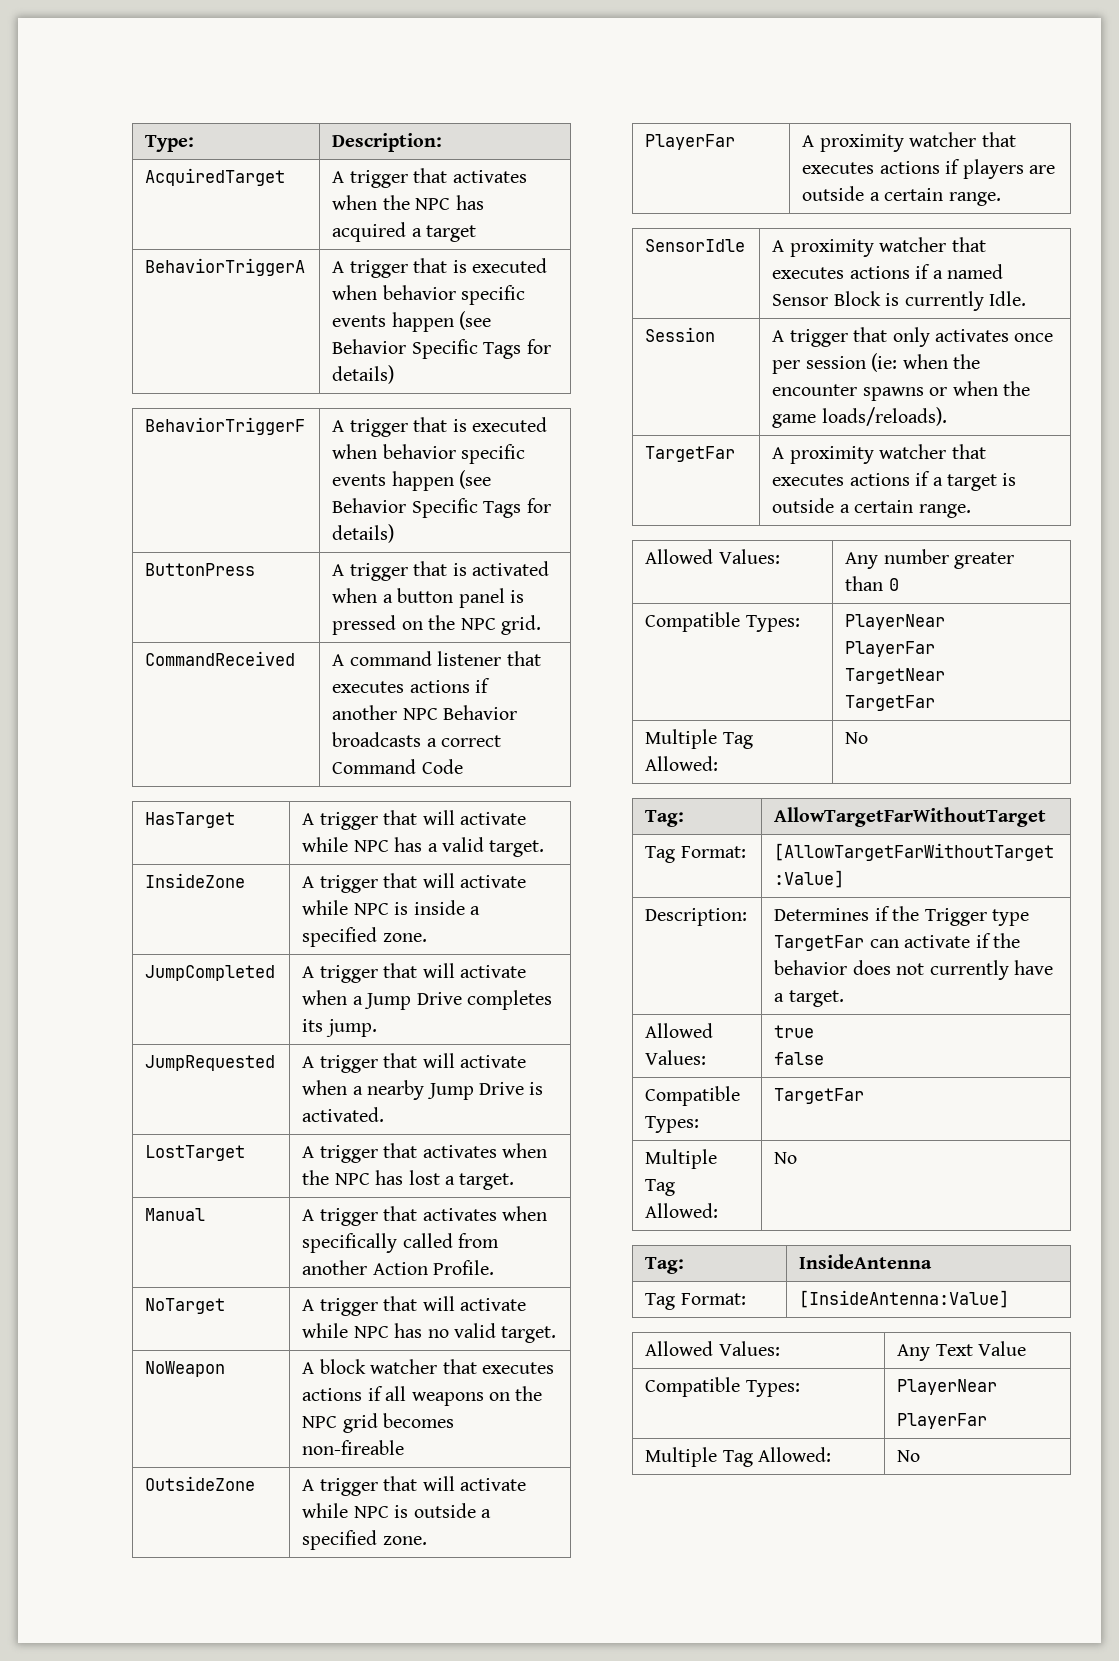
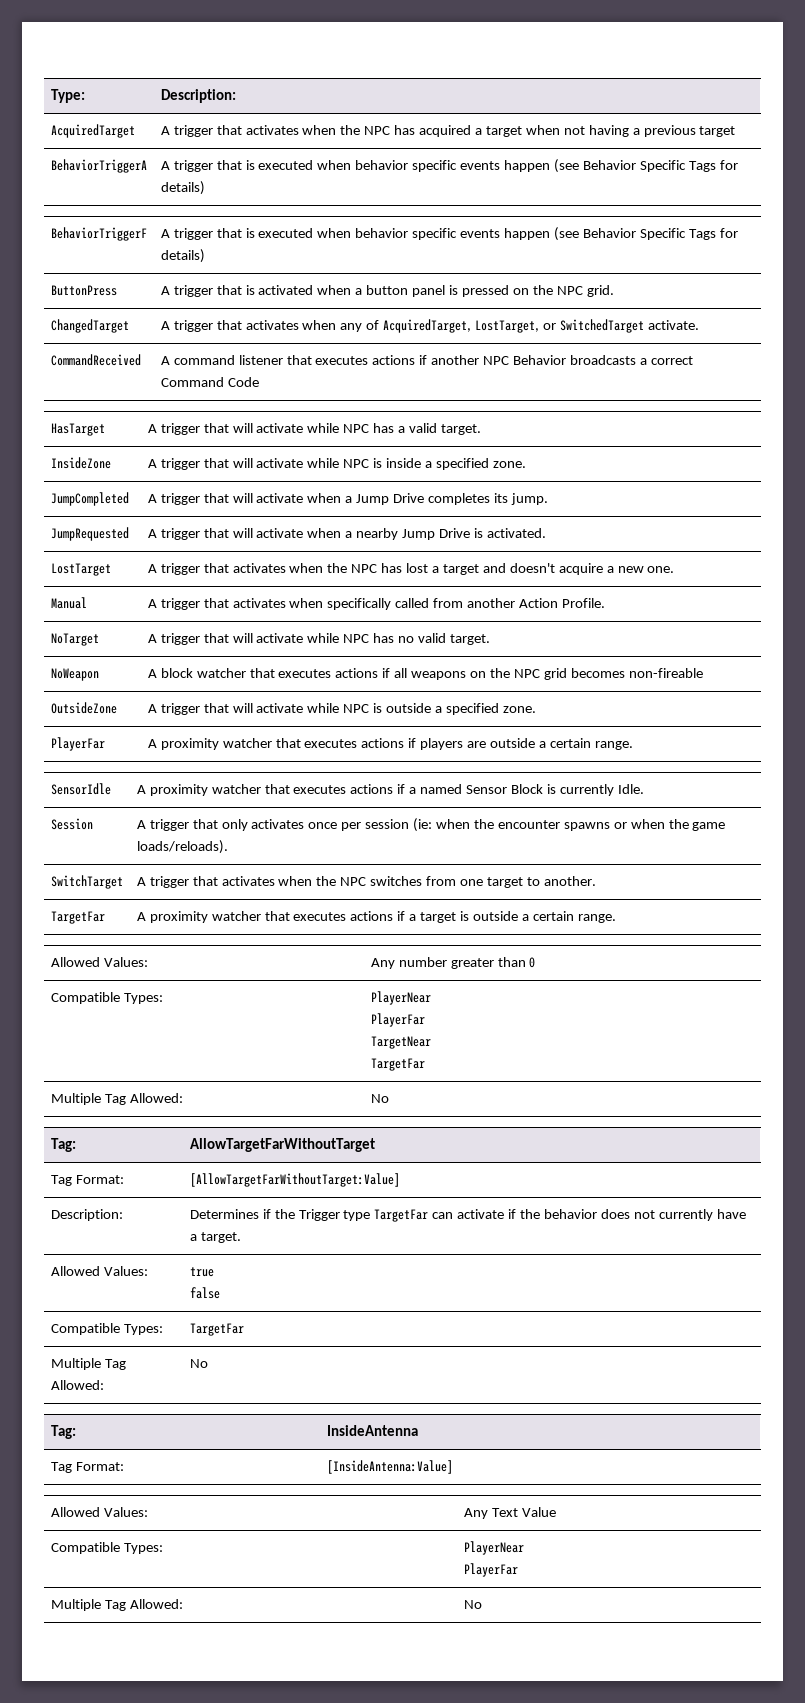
(477, 233) none -> [525,125,736,137] when not having a previous target
(542, 625) none -> [50,319,129,333] [160,319,699,333] // ChangedTarget | A trigger that activates when any of AcquiredTarget, LostTarget, or SwitchedTarget activate.
[459,1173,515,1190] target. -> [442,563,675,575] target and doesn't acquire a new one.
(947, 416) none -> [50,875,123,889] [136,876,596,888] // SwitchTarget | A trigger that activates when the NPC switches from one target to another.

